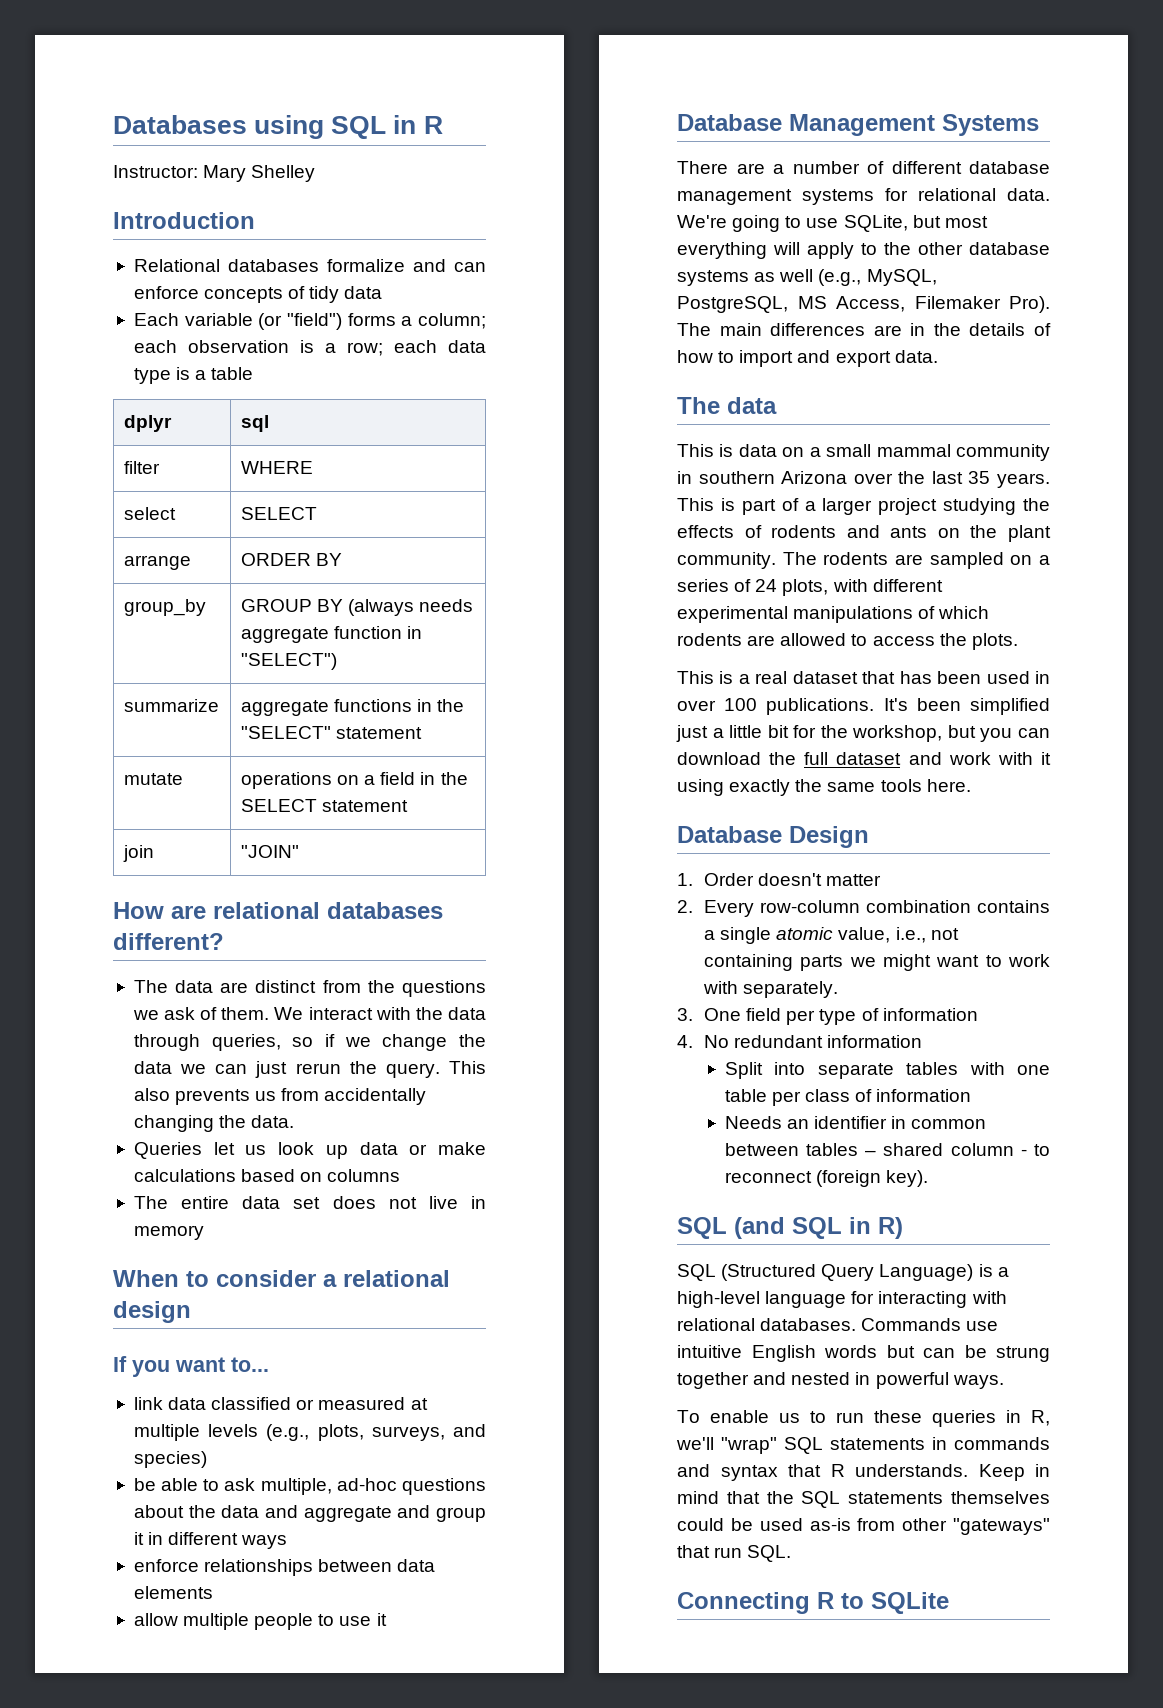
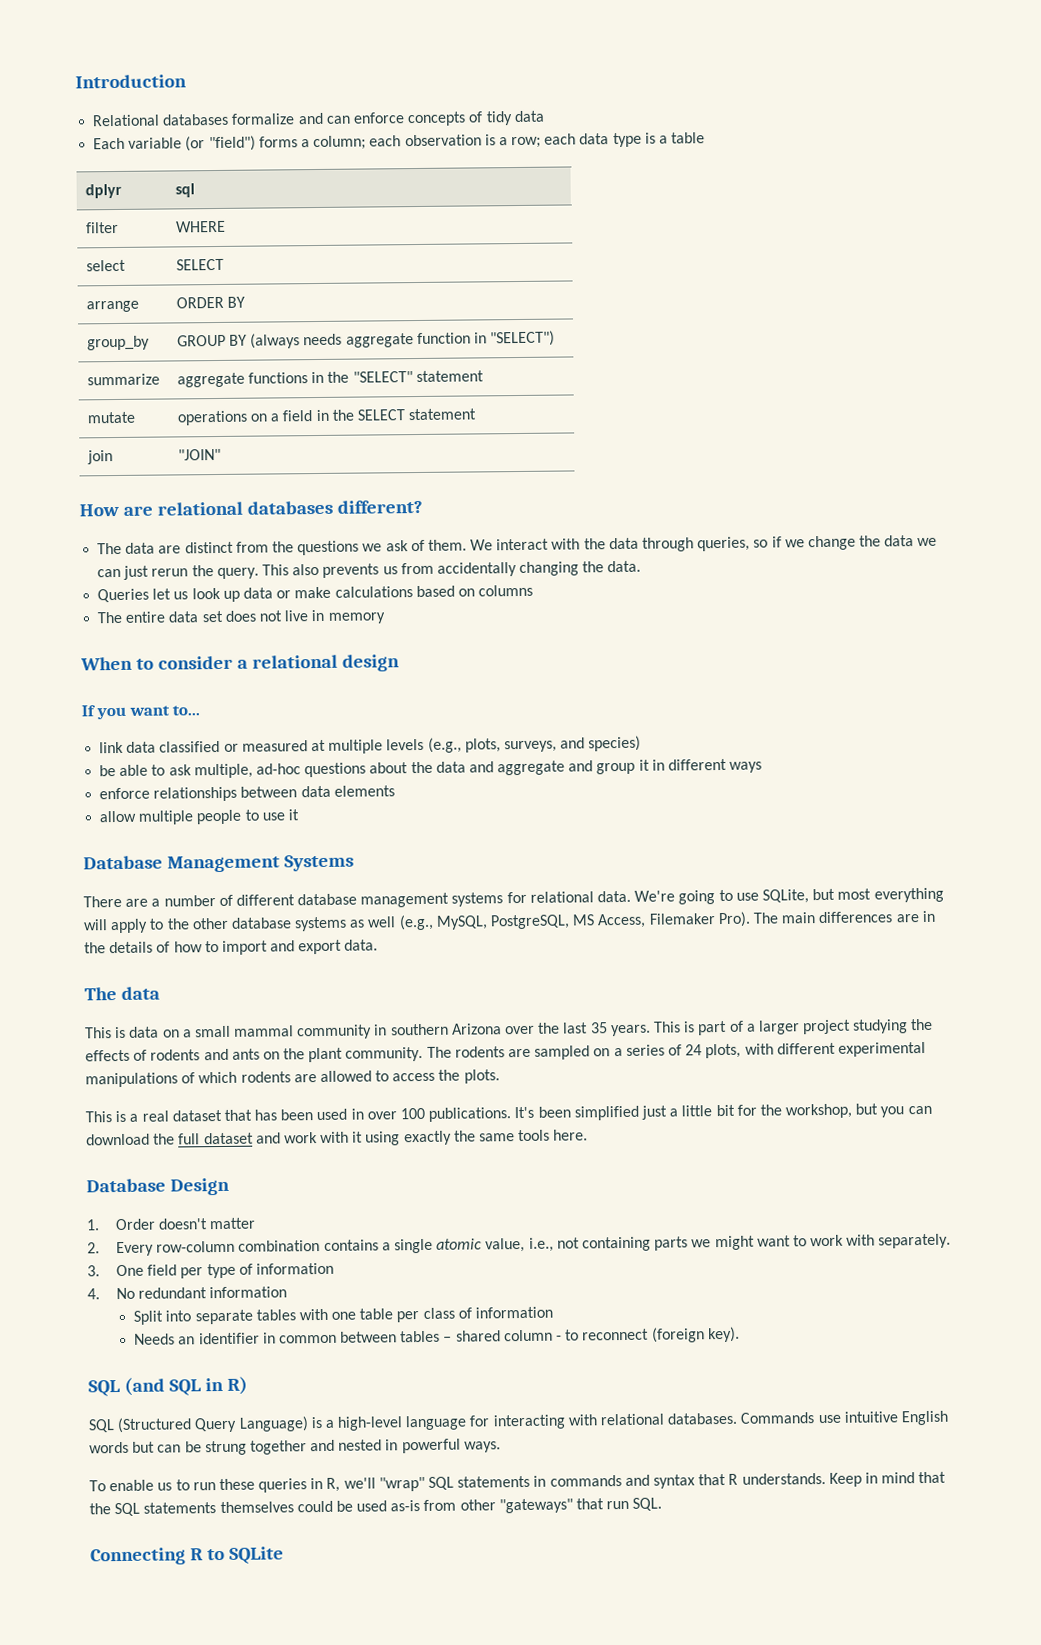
[113,115,443,139] [113,165,316,182] Databases using SQL in R // Instructor: Mary Shelley // -> (75, 81) none

